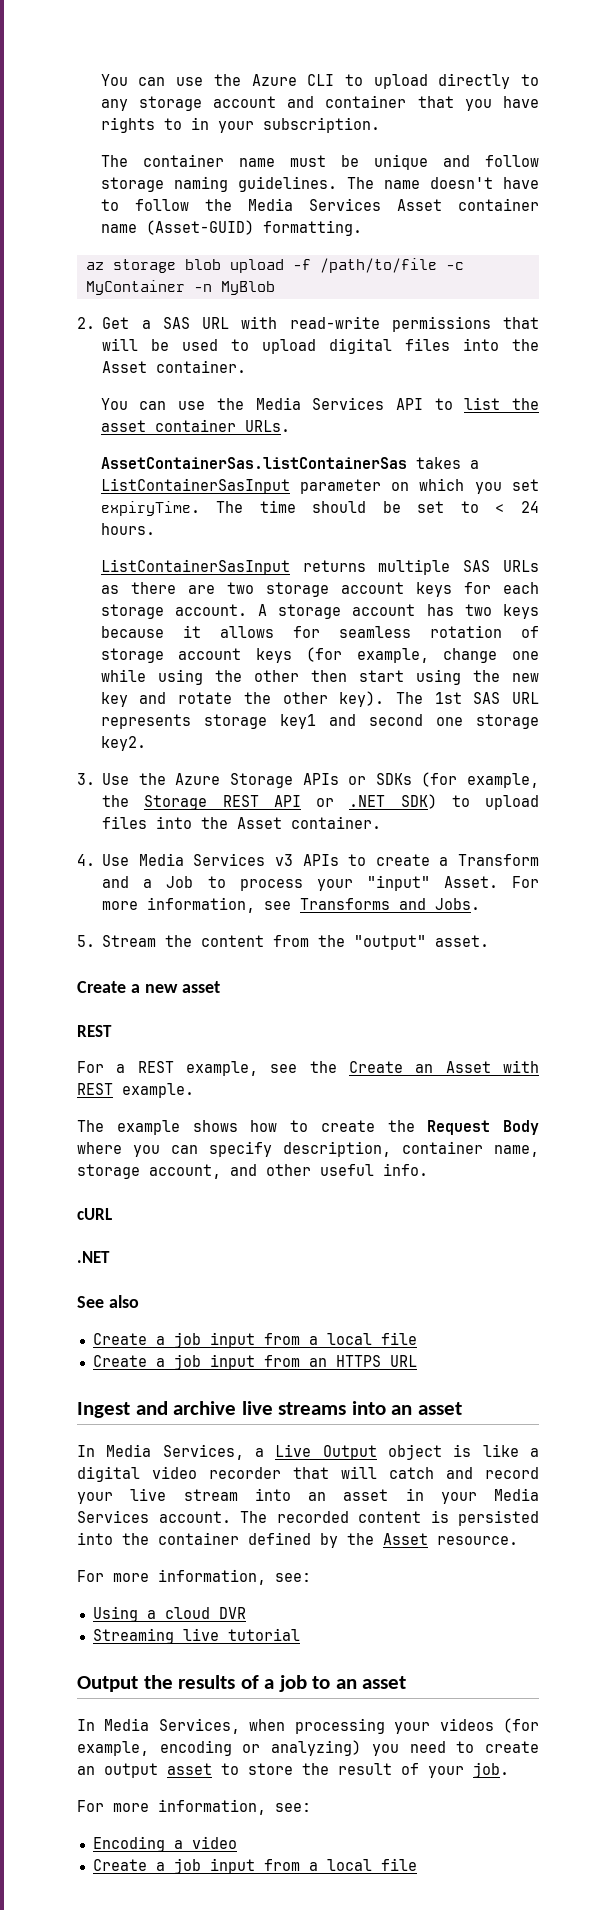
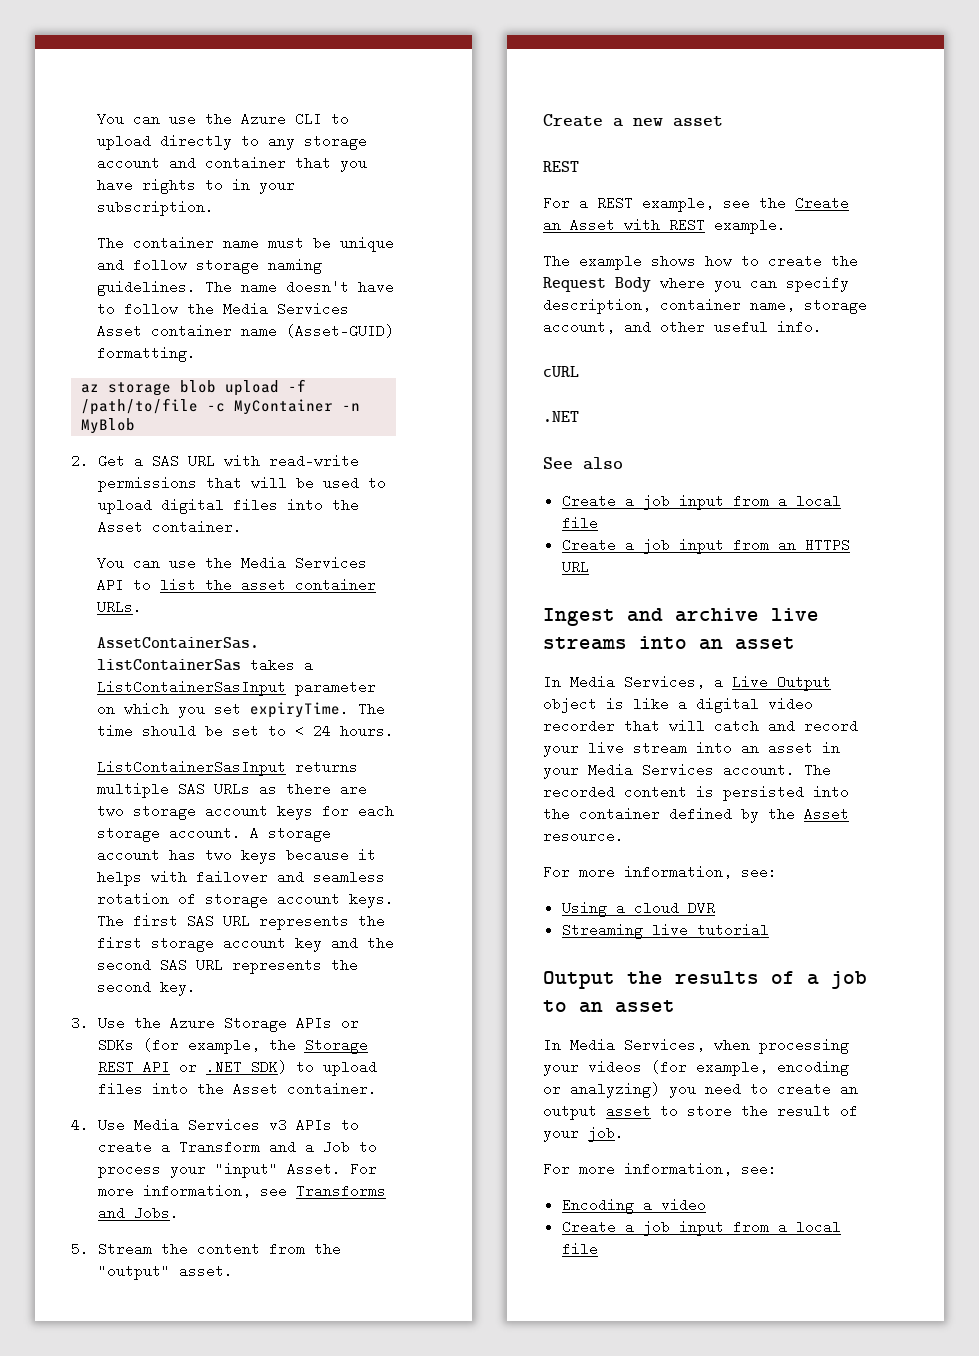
[219,626,320,638] allows for -> [97,870,305,886] helps with failover and
[255,647,539,663] [100,669,539,685] [100,691,539,707] [100,714,539,729] [100,736,146,751] keys (for example, change one while using the other then start using the new key and rotate the other key). The 1st SAS URL represents storage key1 and second one storage key2. -> [349,892,395,908] [97,914,386,930] [97,936,395,952] [97,958,359,974] [97,980,197,996] keys. The first SAS URL represents the first storage account key and the second SAS URL represents the second key.

